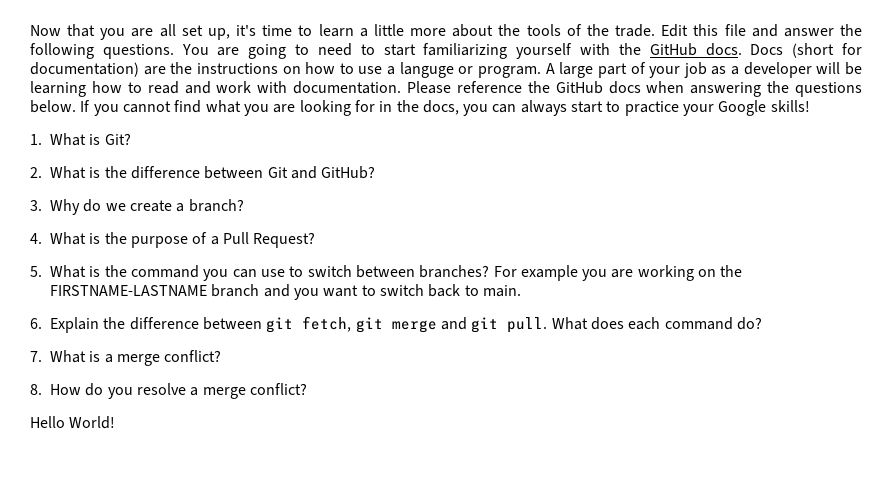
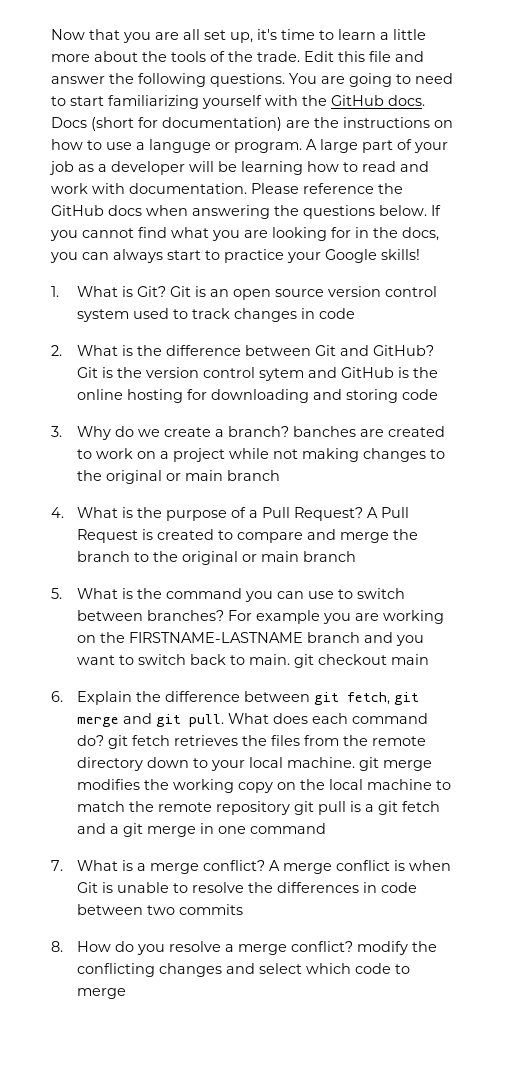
(131, 139) none -> [170,286,438,300] [77,308,356,322] Git is an open source version control system used to track changes in code
(376, 172) none -> [77,367,439,381] [77,389,439,403] Git is the version control sytem and GitHub is the online hosting for downloading and storing code
(244, 205) none -> [293,426,446,437] [77,448,446,462] [77,470,281,484] banches are created to work on a project while not making changes to the original or main branch
(316, 240) none -> [367,507,410,518] [77,529,419,543] [77,551,357,565] A Pull Request is created to compare and merge the branch to the original or main branch
(521, 291) none -> [294,654,430,668] git checkout main
(762, 323) none -> [108,735,427,749] [77,757,433,771] [77,779,452,793] [77,801,441,815] [77,823,327,837] git fetch retrieves the files from the remote directory down to your local machine. git merge modifies the working copy on the local machine to match the remote repository git pull is a git fetch and a git merge in one command
(222, 356) none -> [269,860,452,874] [77,882,418,893] [77,904,244,915] A merge conflict is when Git is unable to resolve the differences in code between two commits
[30,416,116,429] // Hello World! -> [357,941,438,955] [77,963,411,977] [77,988,127,999] modify the conflicting changes and select which code to merge

